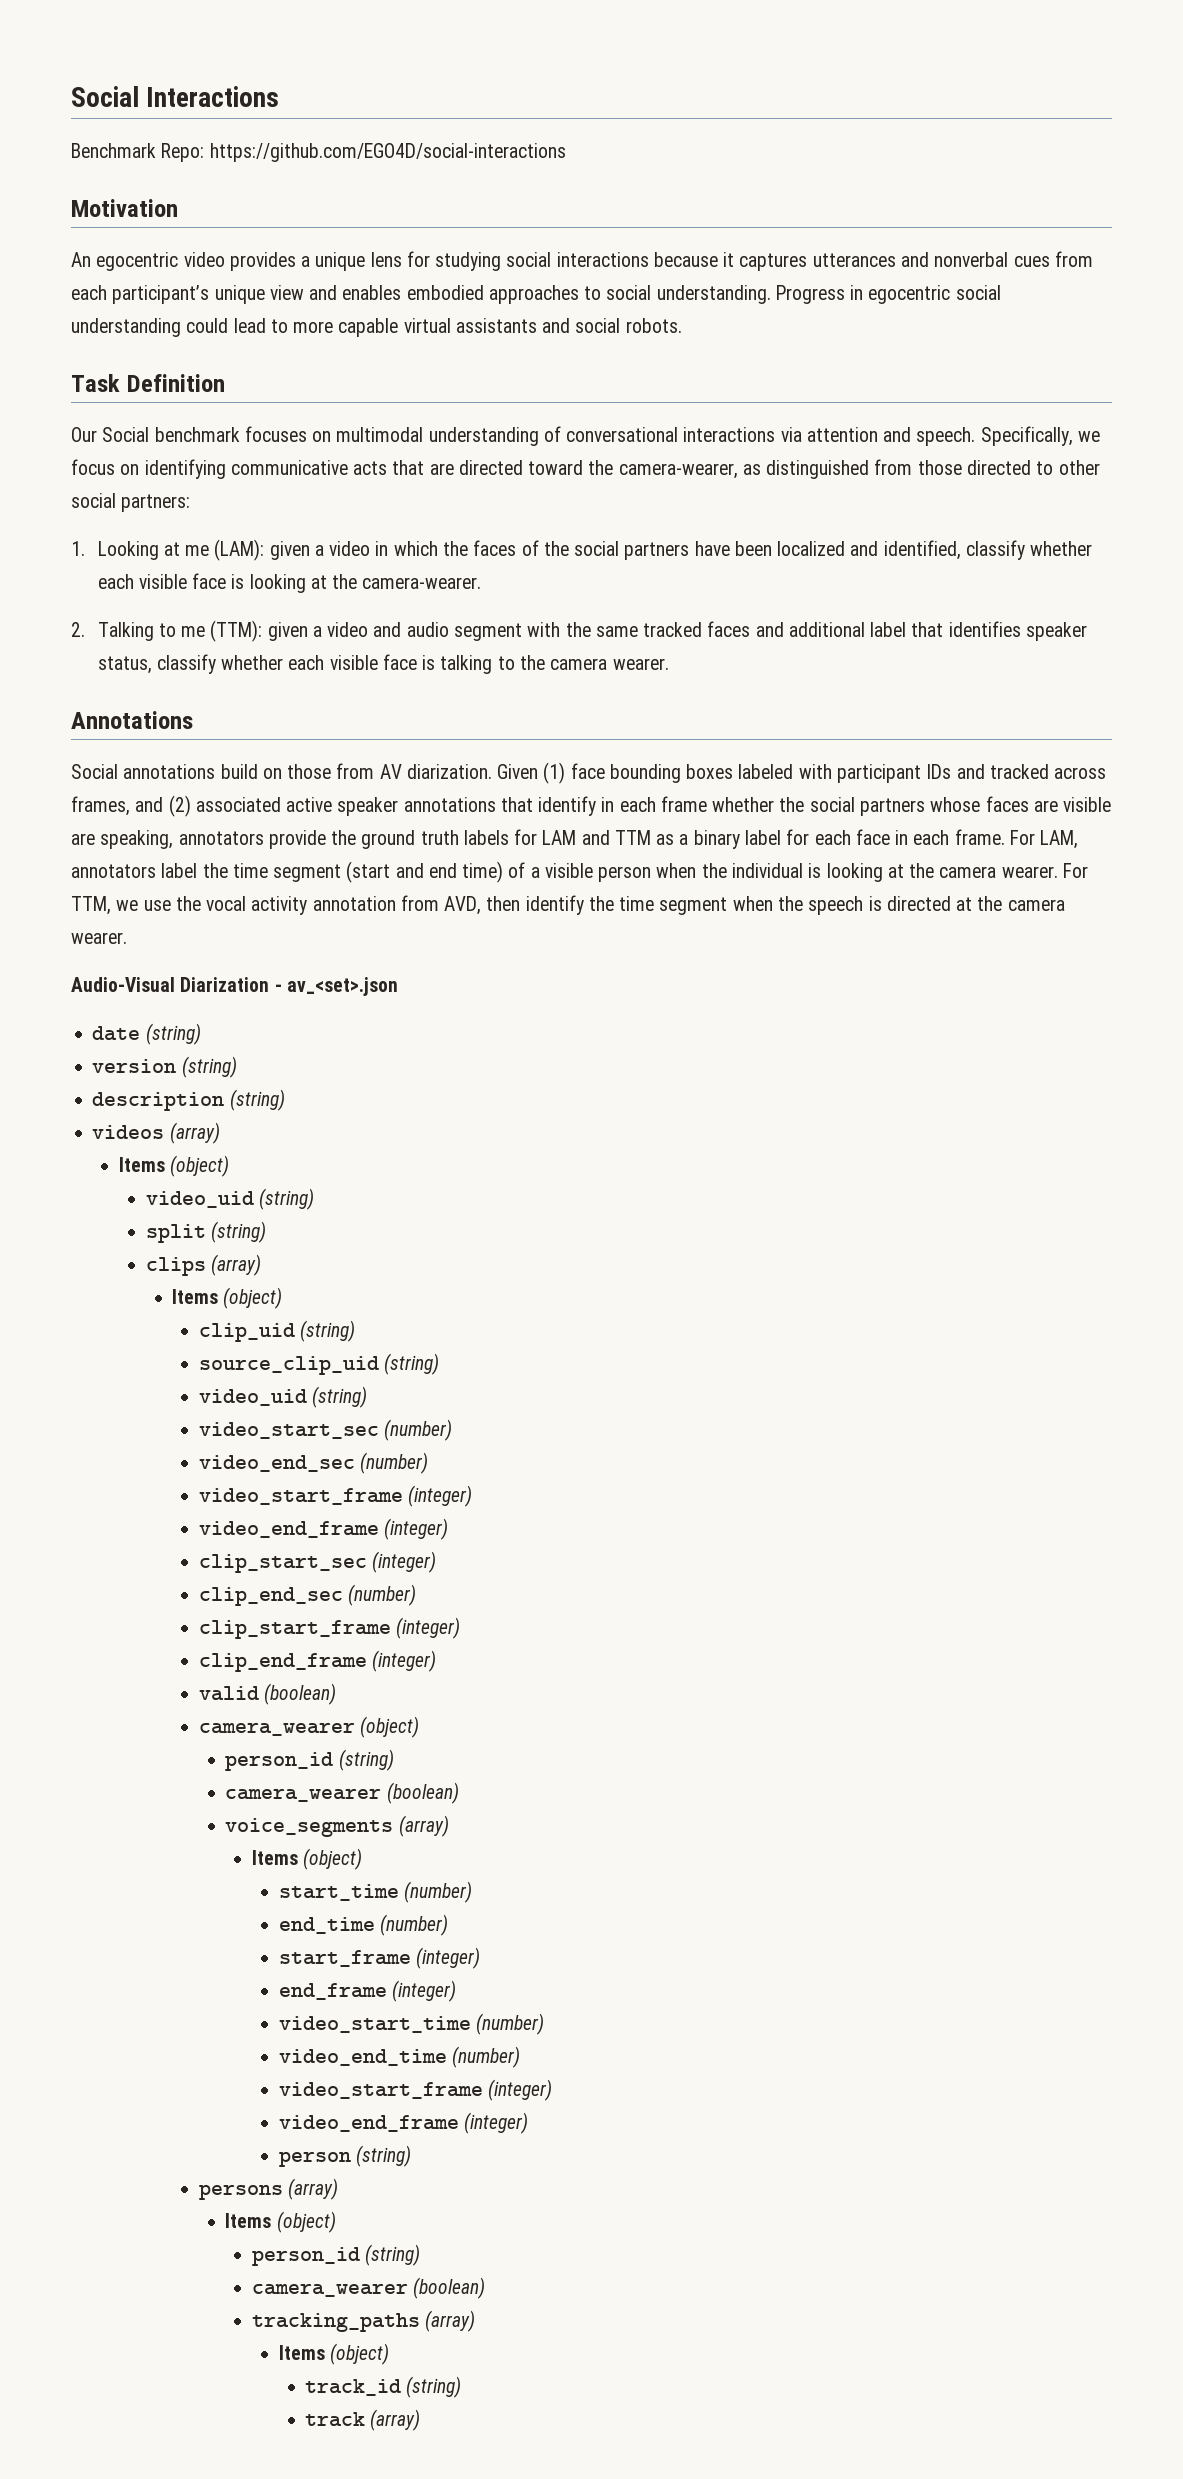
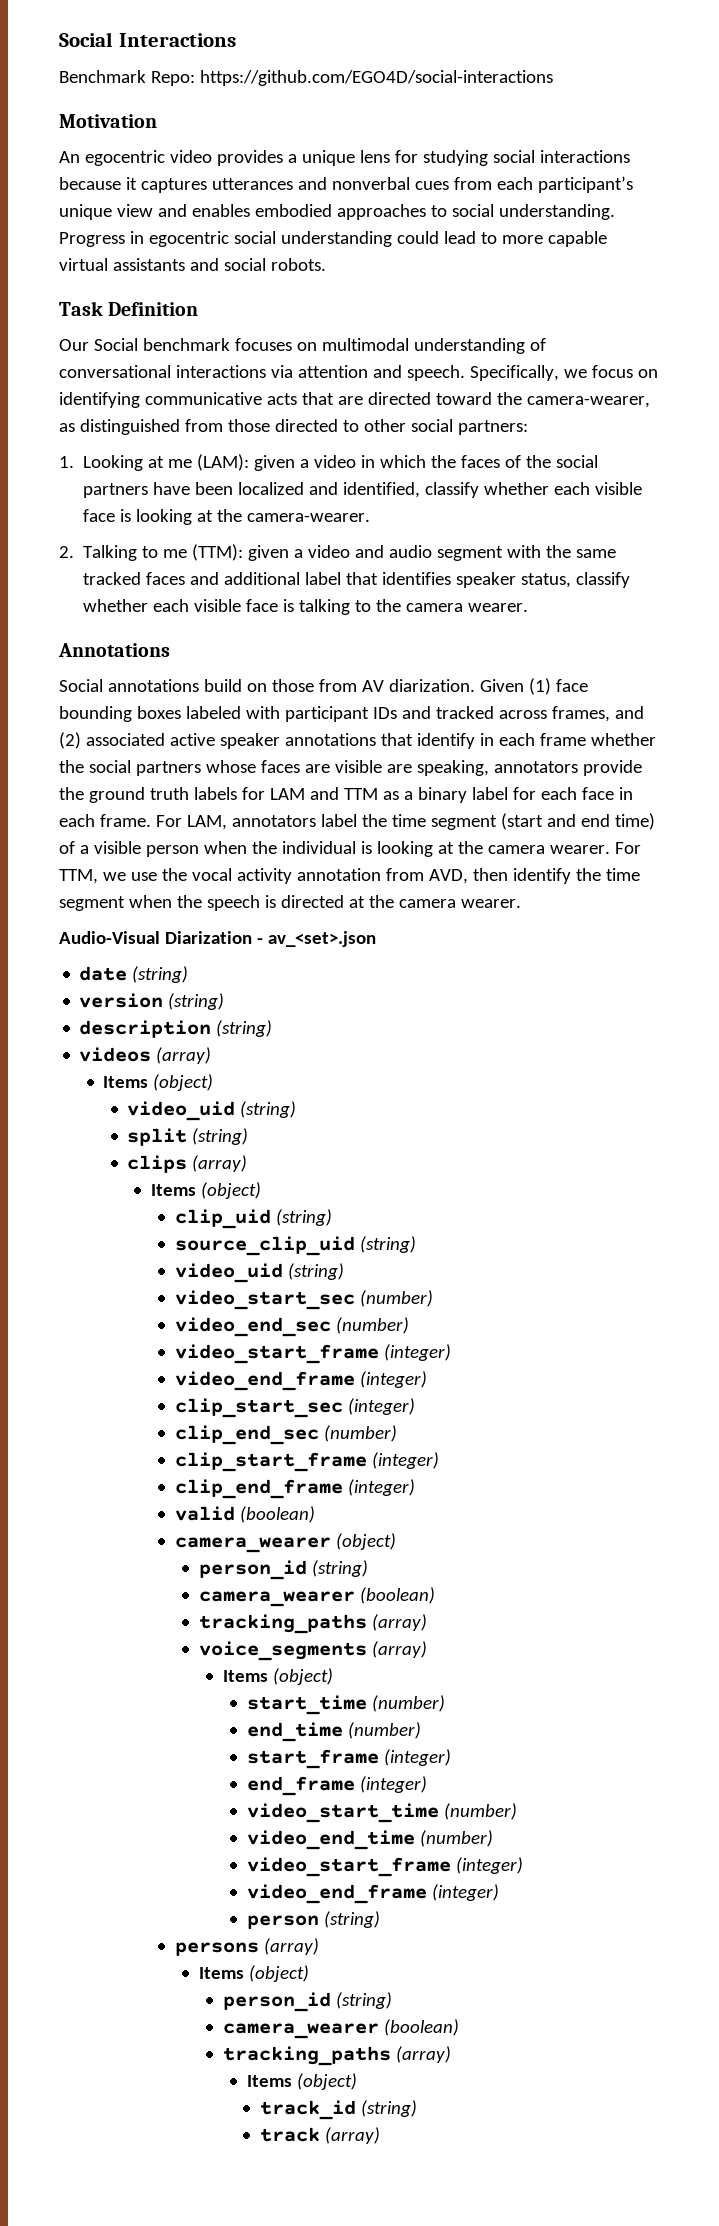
(459, 1793) none -> [198,1614,427,1634] // tracking_paths (array)

